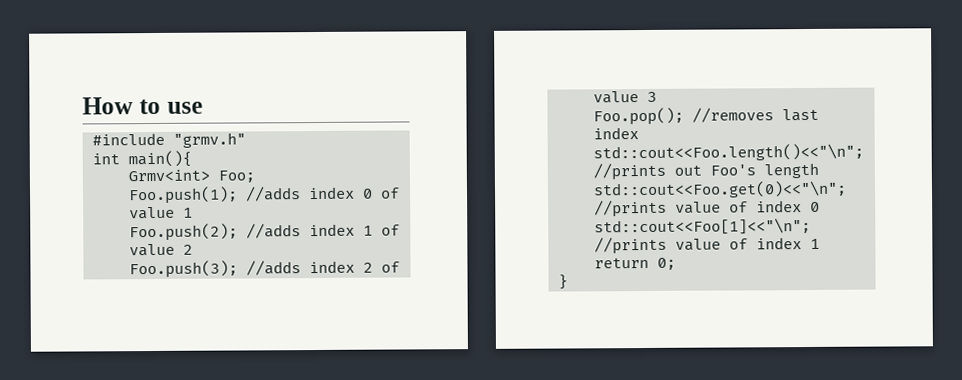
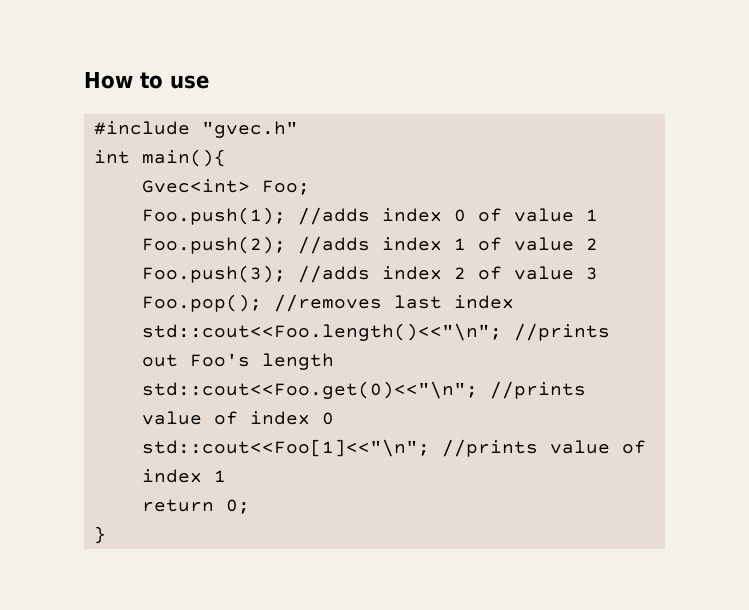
[172,132,246,148] "grmv.h" -> [202,121,299,138] "gvec.h"
[127,169,210,182] Grmv<int> -> [142,179,251,193] Gvec<int>

